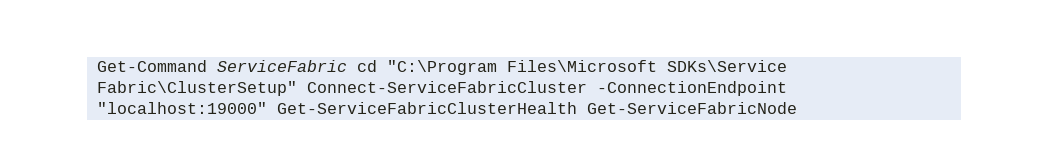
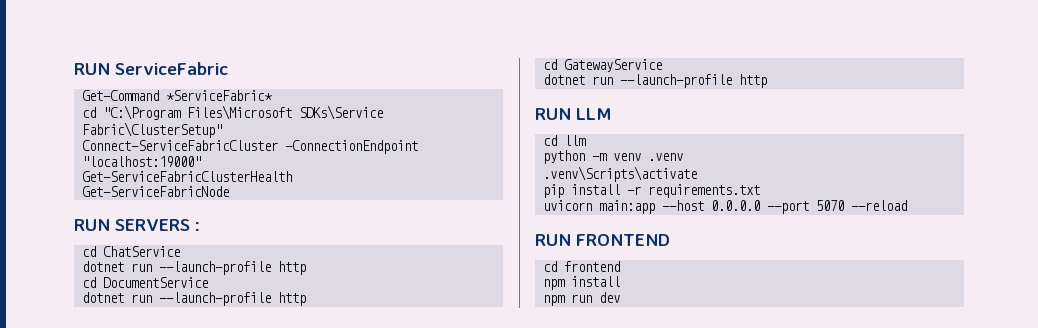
[96,60,347,72] Get-Command ServiceFabric -> [74,62,228,75] [82,90,273,101] RUN ServiceFabric // Get-Command *ServiceFabric* //
(297, 88) none -> (223, 130) //
(267, 108) none -> (202, 161) //
(577, 108) none -> (293, 176) //
(797, 108) none -> [74,219,200,231] [82,246,181,257] [82,261,307,275] [82,277,209,288] [82,292,307,306] [543,59,663,72] [543,74,768,88] [535,108,611,120] [543,135,587,146] [543,150,684,164] [543,166,698,182] [543,184,761,198] [543,200,908,214] [535,234,670,246] [543,261,621,272] [543,276,621,290] [543,292,621,306] // RUN SERVERS : // cd ChatService // dotnet run --launch-profile http // cd DocumentService // dotnet run --launch-profile http // cd GatewayService // dotnet run --launch-profile http // RUN LLM // cd llm // python -m venv .venv // .venv\Scripts\activate // pip install -r requirements.txt // uvicorn main:app --host 0.0.0.0 --port 5070 --reload // RUN FRONTEND // cd frontend // npm install // npm run dev

